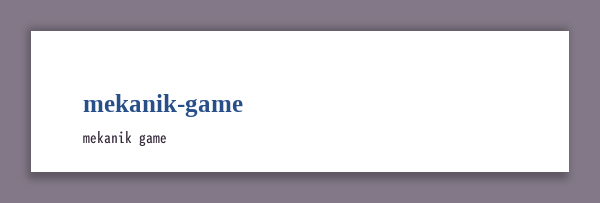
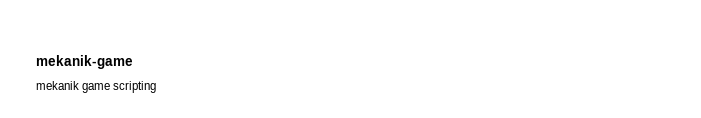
(167, 140) none -> [113,81,157,93] scripting

